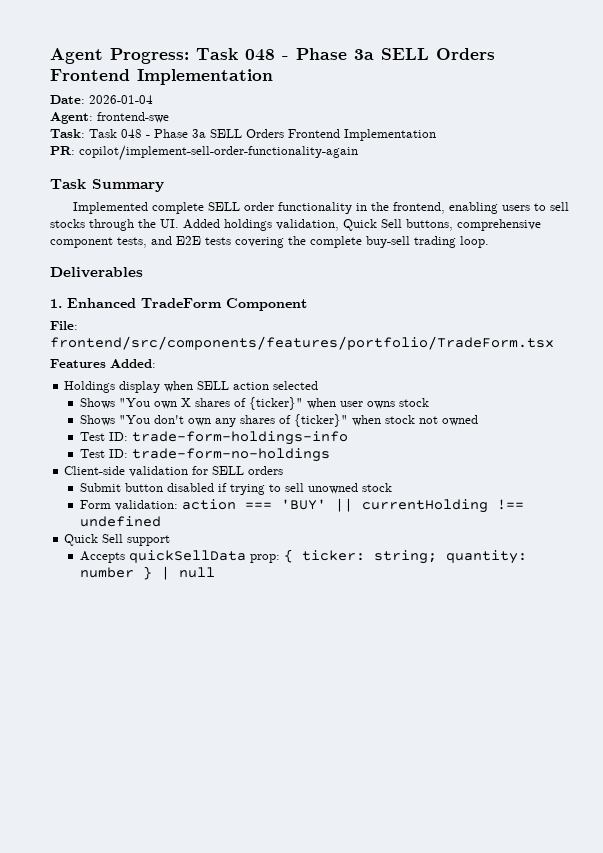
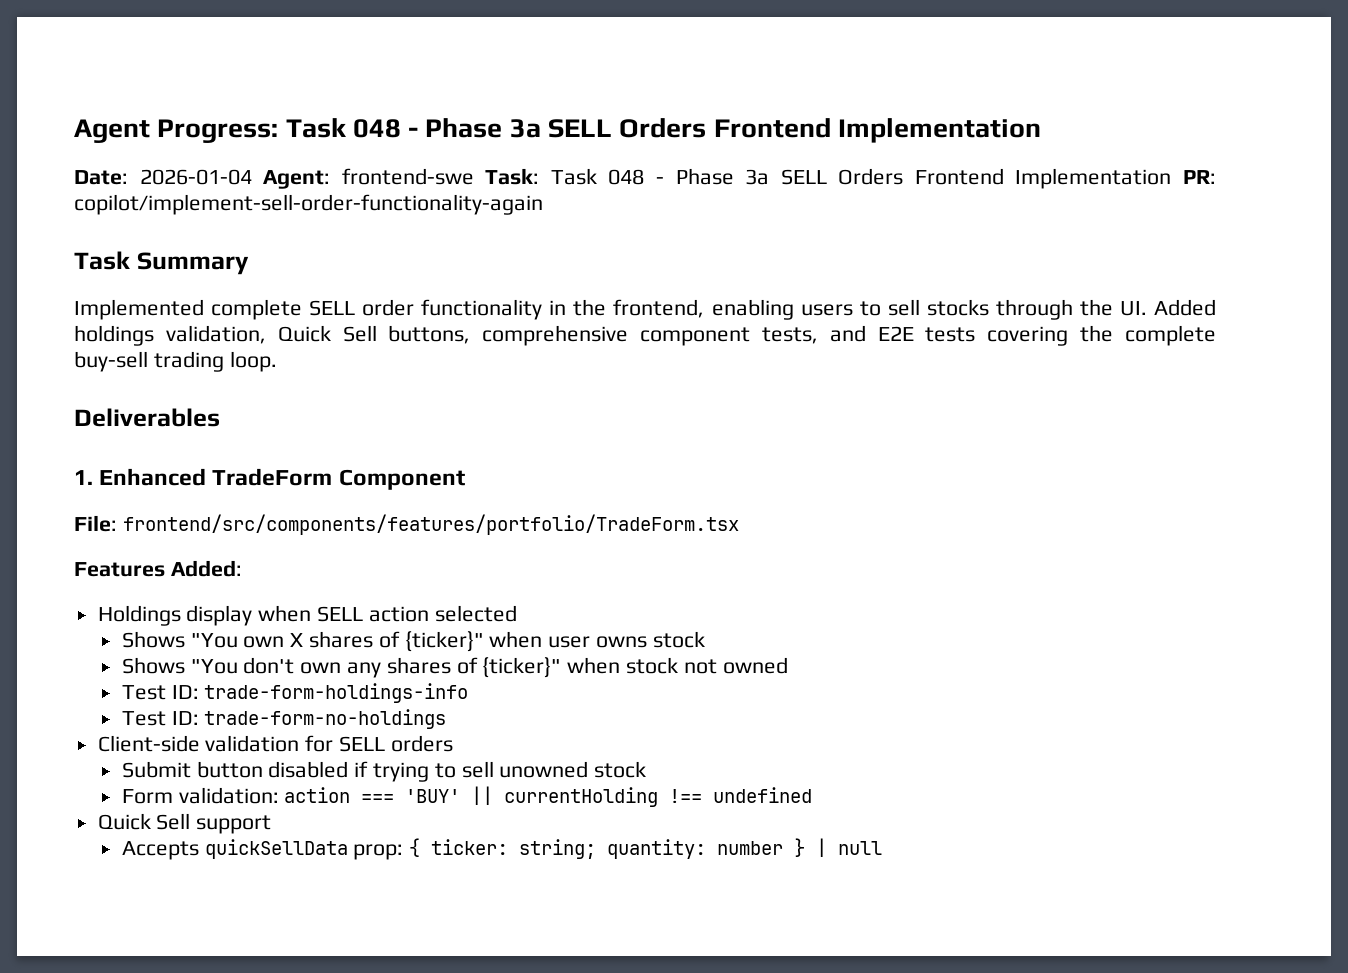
(153, 99) // -> (252, 177) none
(169, 117) // -> (474, 176) none
(436, 135) // -> (1172, 178) none

